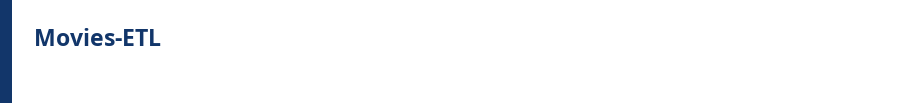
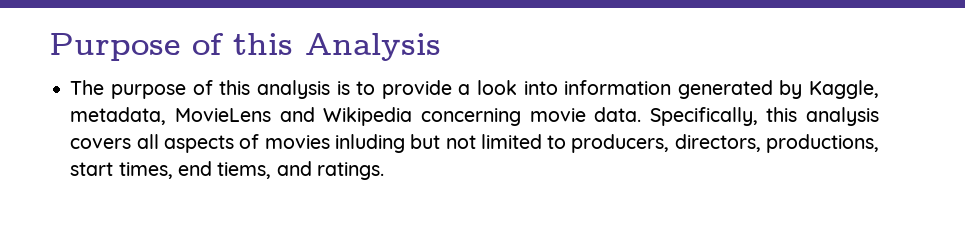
[34,28,161,46] Movies-ETL -> [49,33,441,61] [70,80,879,99] [70,107,879,126] [70,134,879,153] [70,161,384,180] Purpose of this Analysis // The purpose of this analysis is to provide a look into information generated by Kaggle, metadata, MovieLens and Wikipedia concerning movie data. Specifically, this analysis covers all aspects of movies inluding but not limited to producers, directors, productions, start times, end tiems, and ratings.

